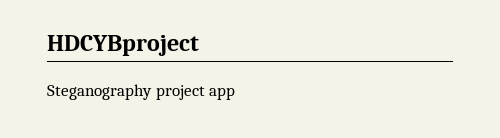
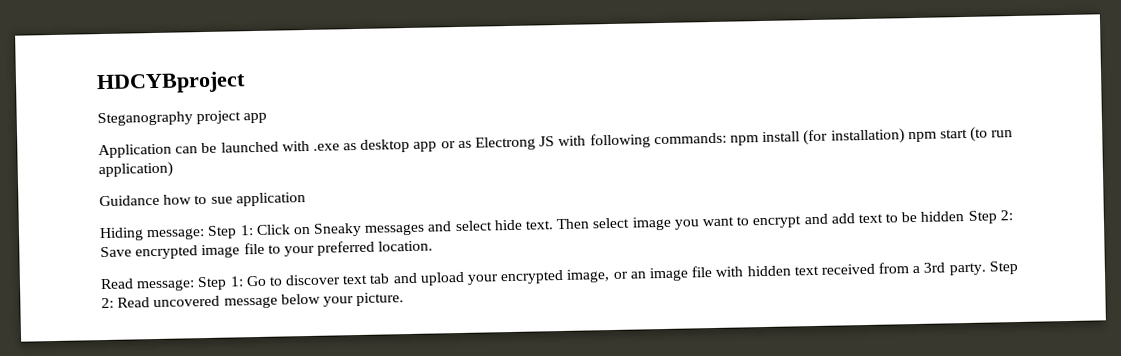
(236, 93) none -> [98,126,1014,159] [98,161,173,179] [99,192,306,207] [99,210,1013,242] [100,240,434,260] [100,260,1018,292] [101,292,405,309] // Application can be launched with .exe as desktop app or as Electrong JS with following commands: npm install (for installation) npm start (to run application) // Guidance how to sue application // Hiding message: Step 1: Click on Sneaky messages and select hide text. Then select image you want to encrypt and add text to be hidden Step 2: Save encrypted image file to your preferred location. // Read message: Step 1: Go to discover text tab and upload your encrypted image, or an image file with hidden text received from a 3rd party. Step 2: Read uncovered message below your picture.

